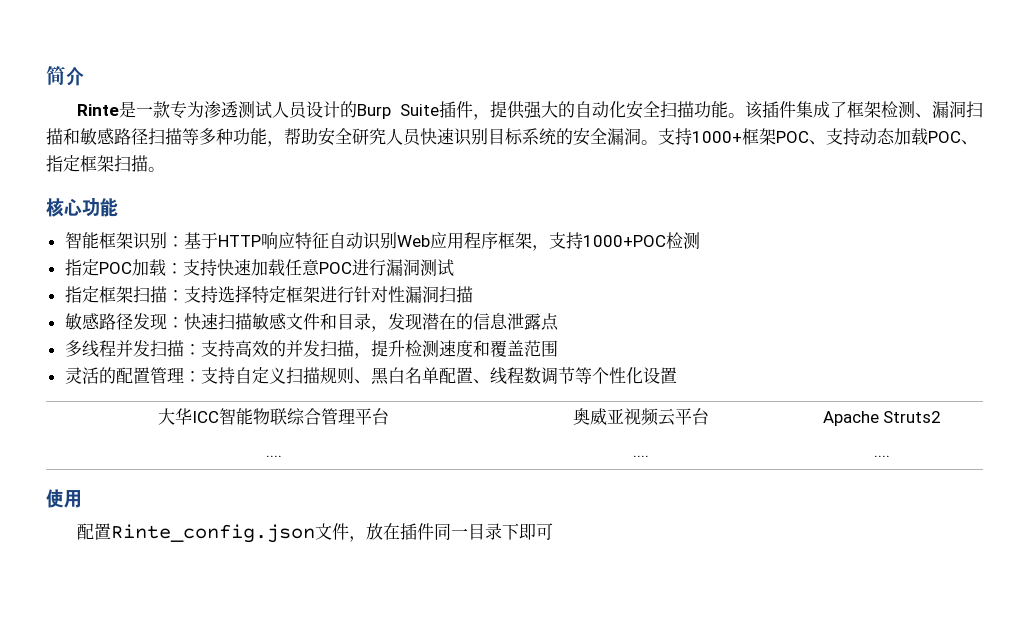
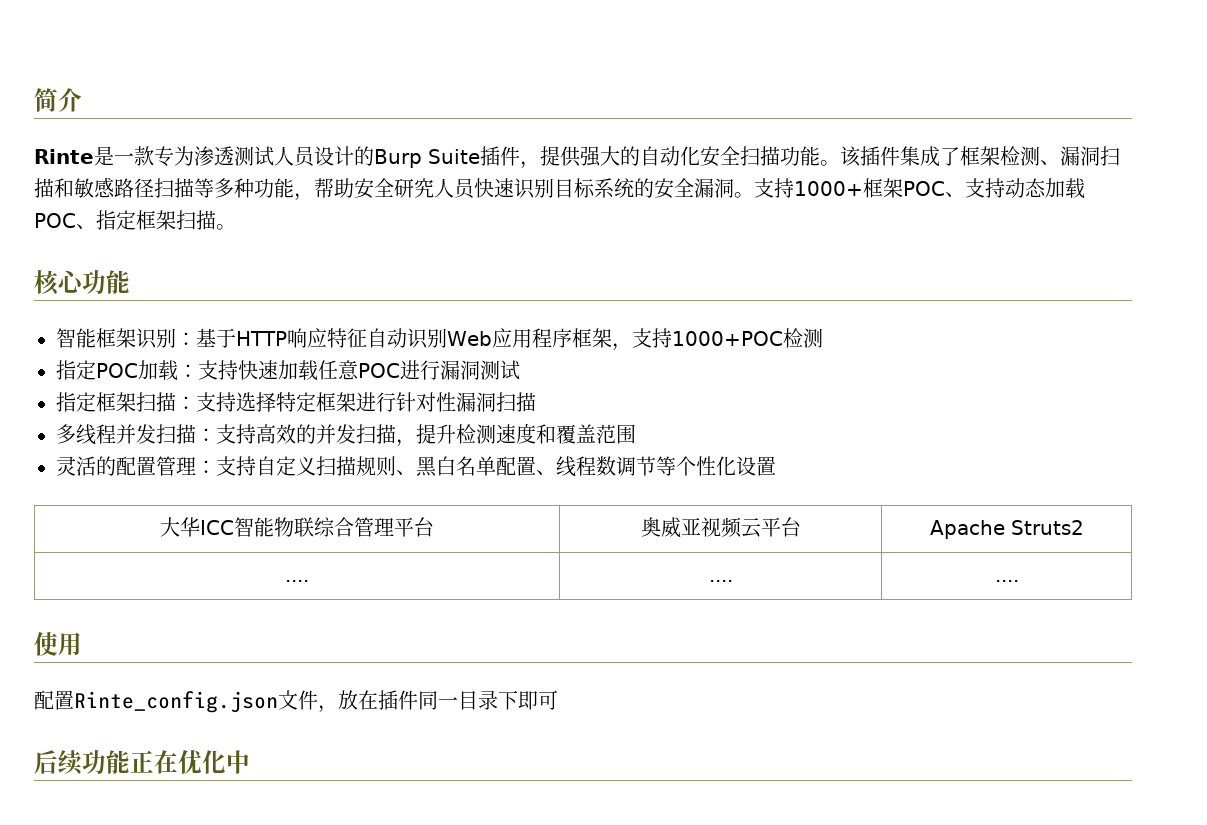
[64,313,559,332] // 敏感路径发现：快速扫描敏感文件和目录，发现潜在的信息泄露点 -> (536, 402) none
(553, 531) none -> [34,750,250,775] // 后续功能正在优化中

